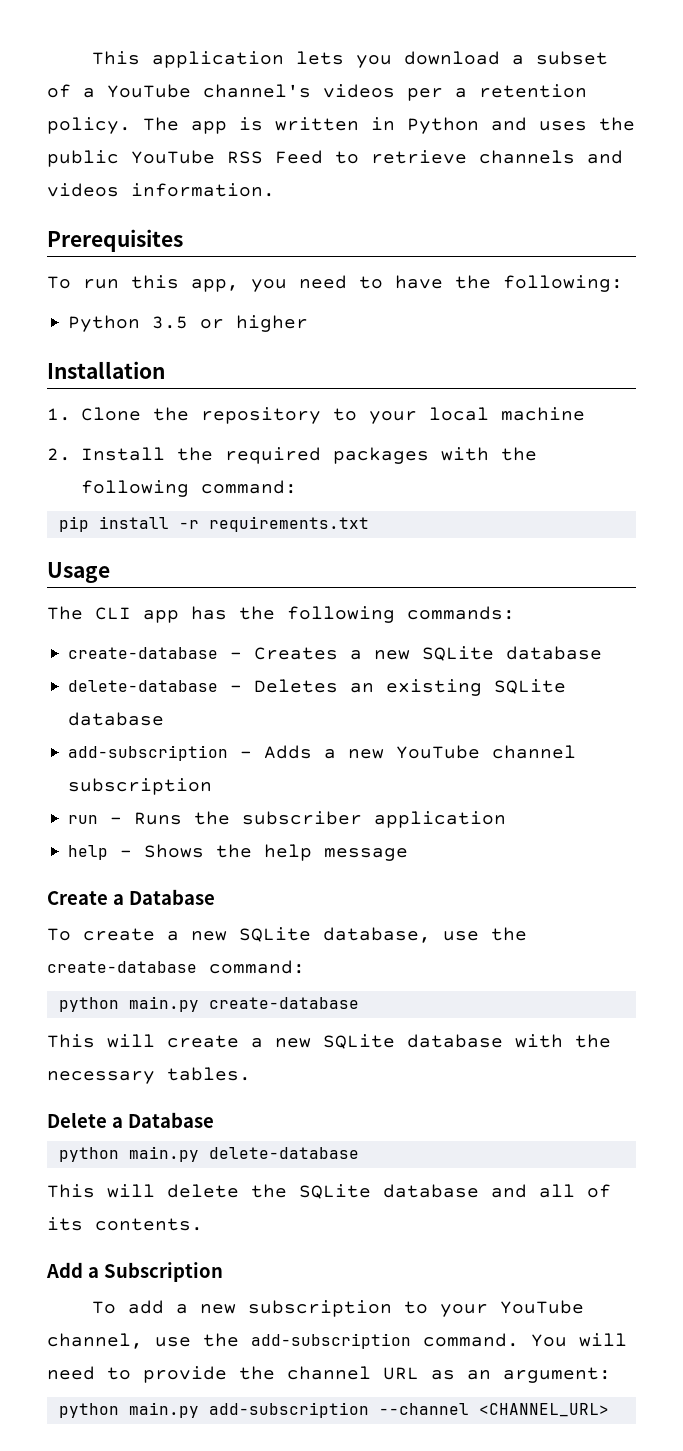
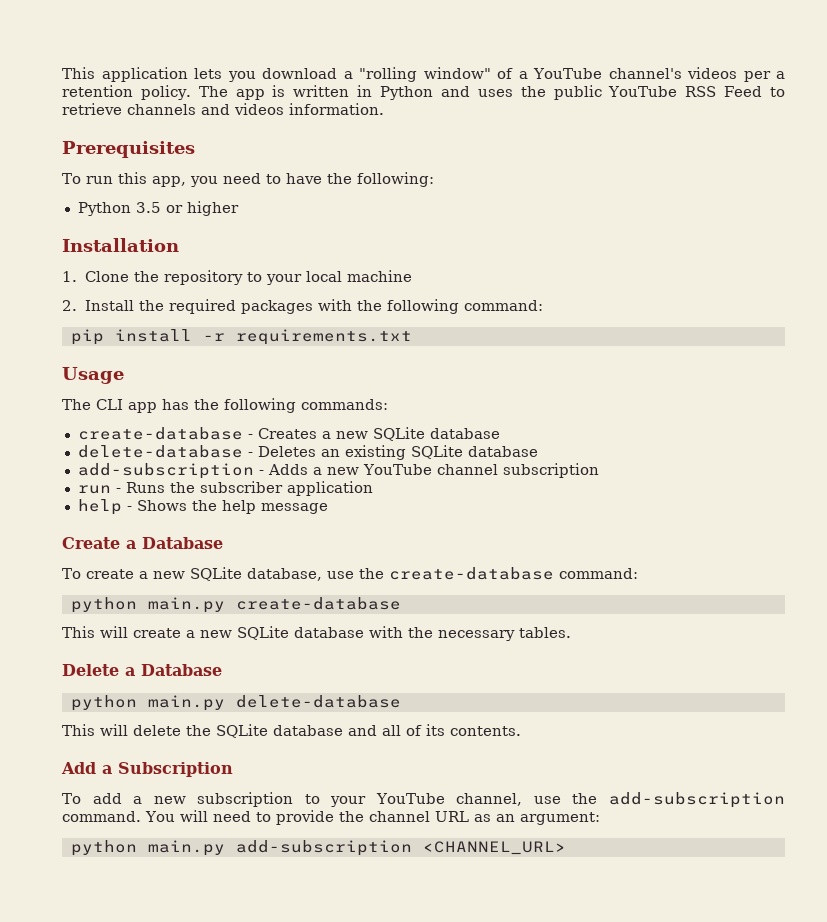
[535,51,608,65] subset -> [359,67,491,82] "rolling window"
[378,1403,469,1415] --channel -> (412, 848) none

